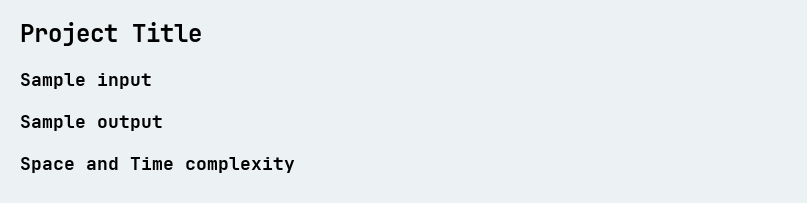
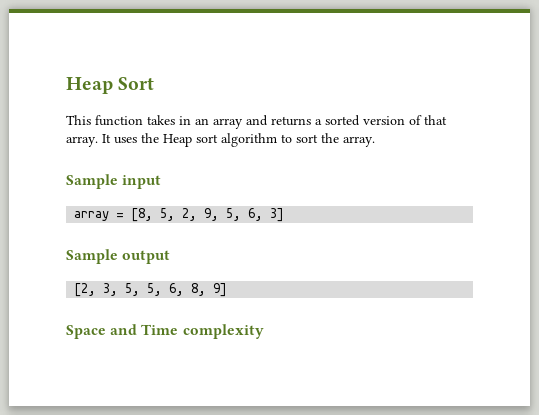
[20,22,202,46] [20,73,152,89] [20,115,163,131] Project Title // Sample input // Sample output -> [66,77,155,94] [66,115,447,129] [66,133,375,147] [66,174,162,189] [74,208,285,222] [66,249,171,264] [74,283,228,297] Heap Sort // This function takes in an array and returns a sorted version of that array. It uses the Heap sort algorithm to sort the array. // Sample input // array = [8, 5, 2, 9, 5, 6, 3] // Sample output // [2, 3, 5, 5, 6, 8, 9]

